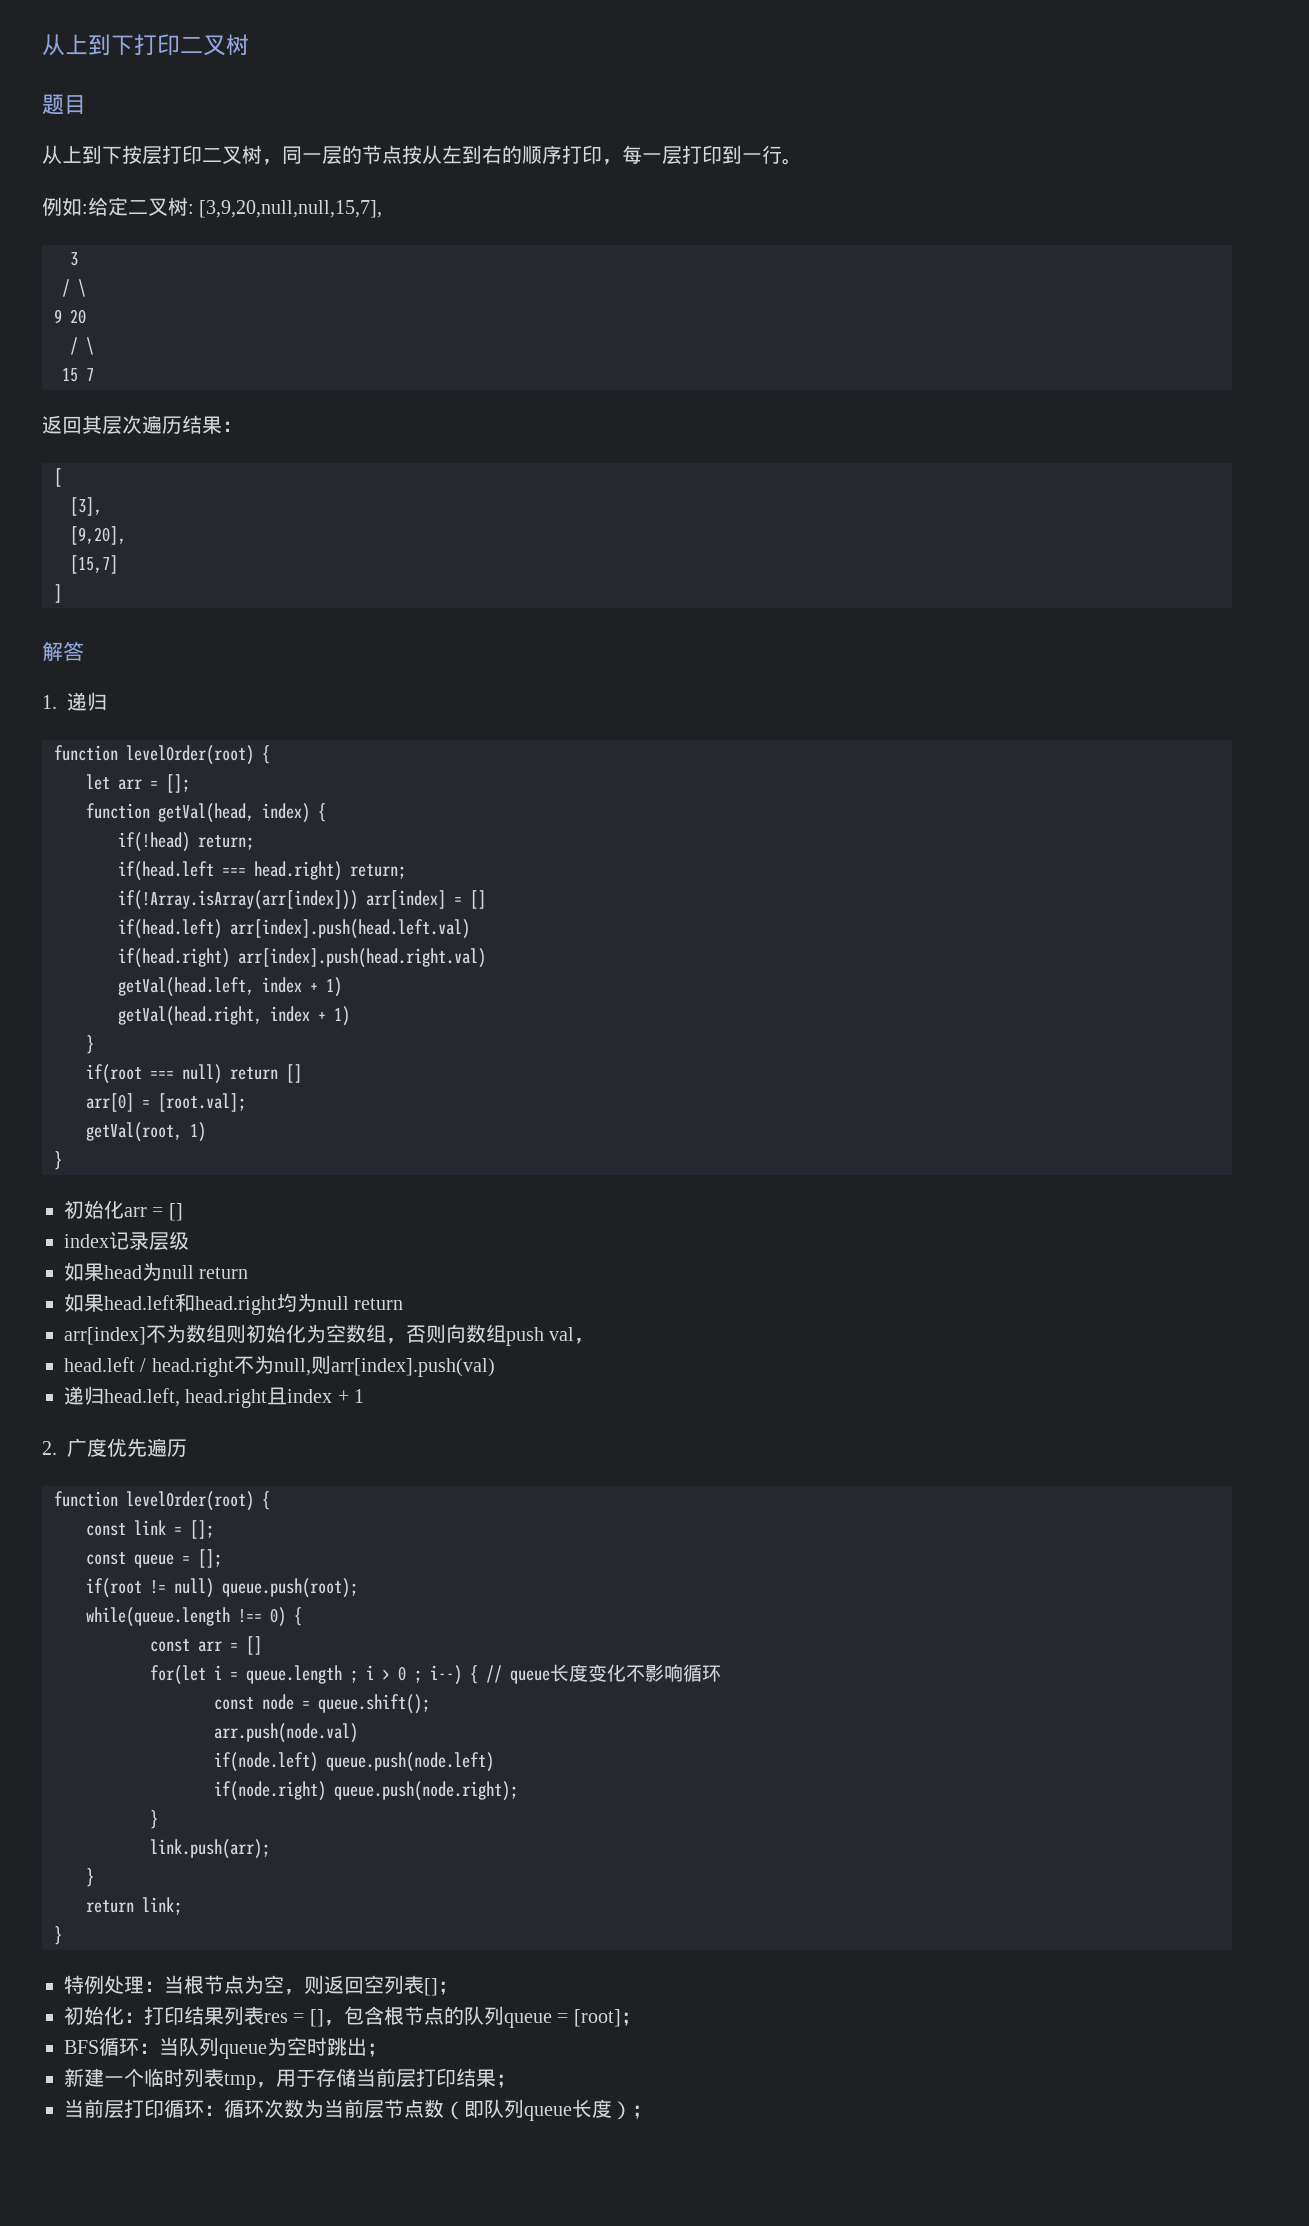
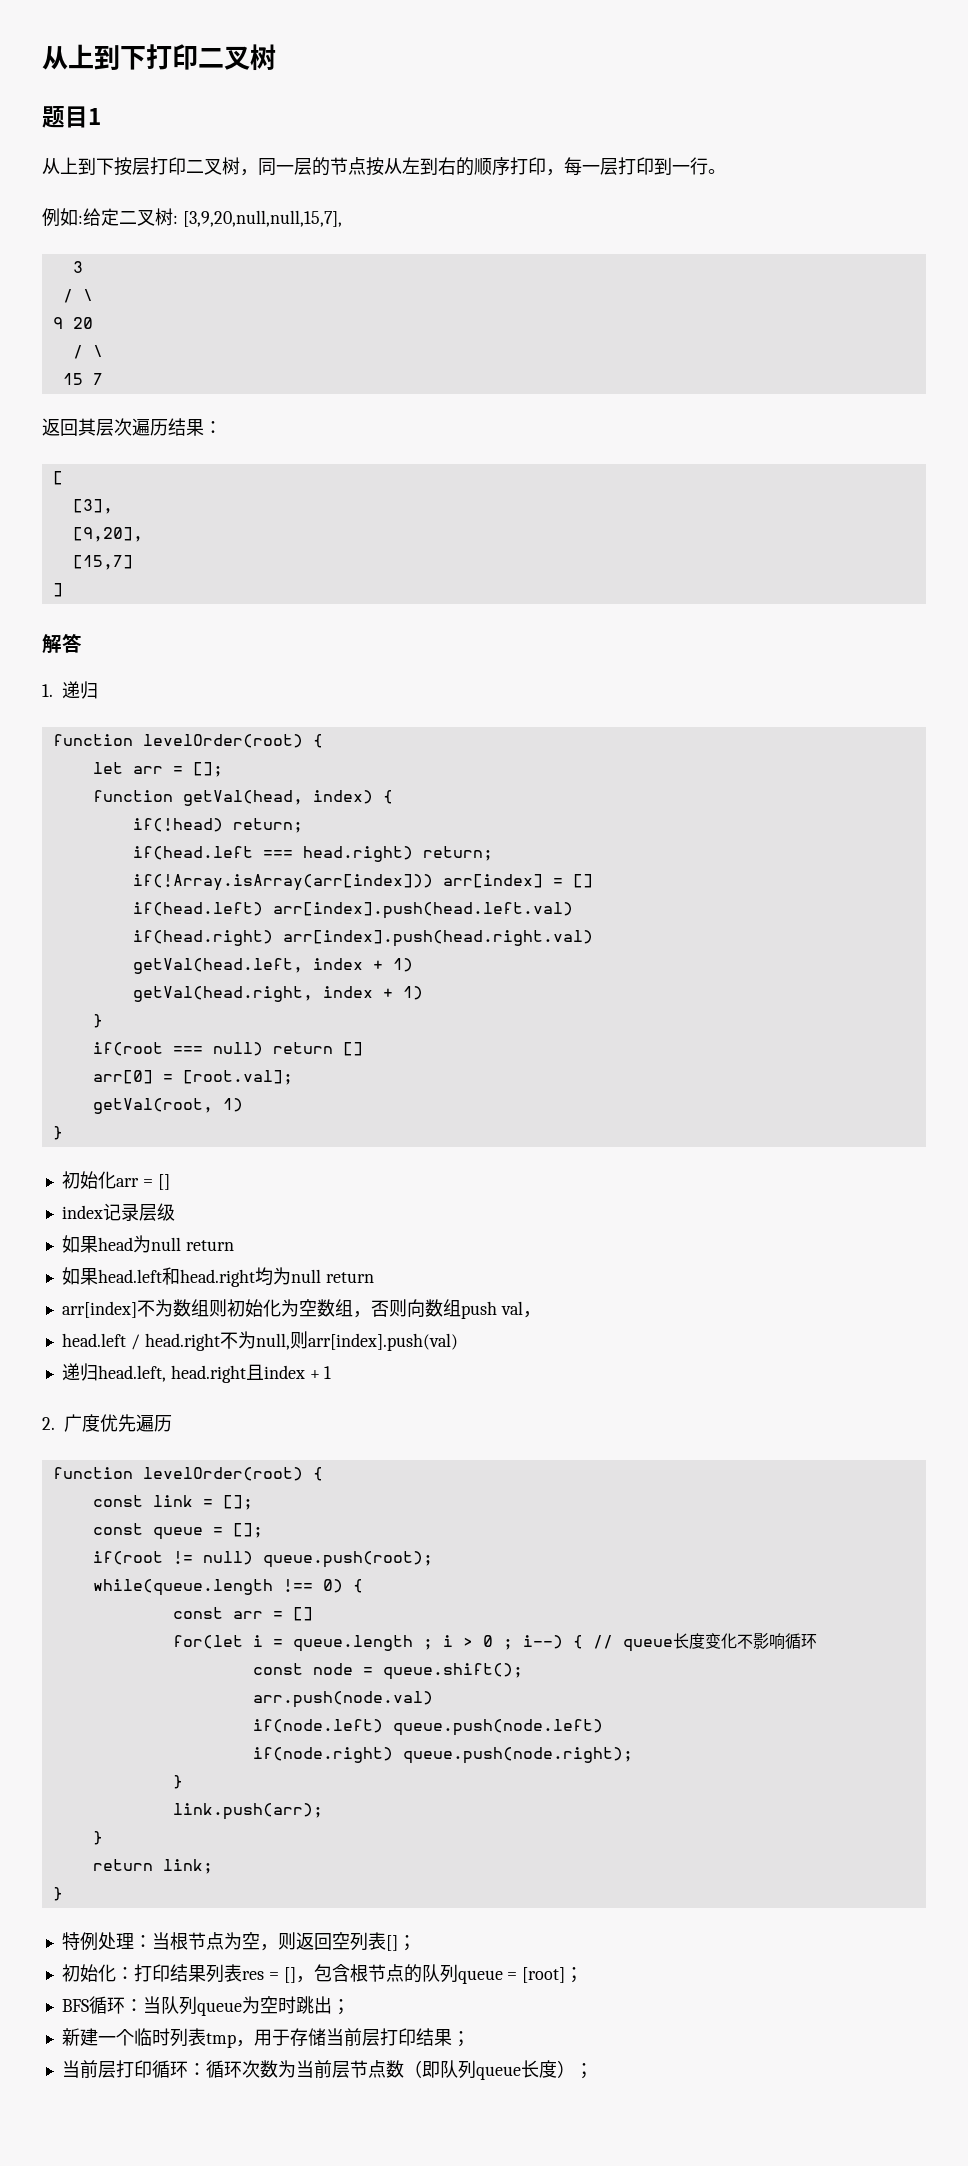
(86, 104) none -> [88,108,101,125] 1

